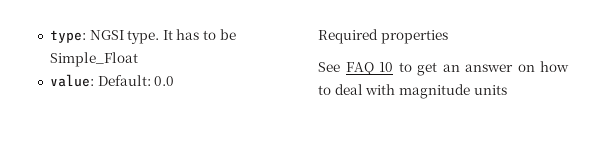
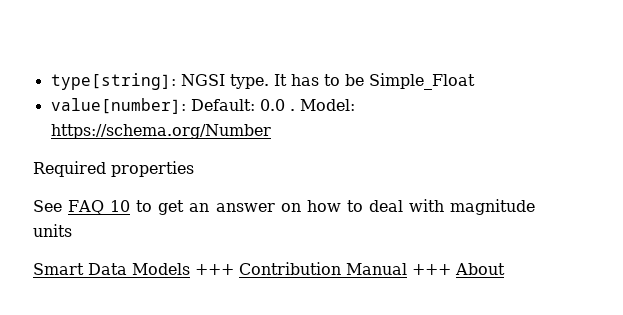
[49,30,86,43] type: -> [50,73,176,90] type[string]:
[49,74,94,87] value: -> [50,98,186,114] value[number]:
(175, 81) none -> [289,99,355,111] [50,124,271,139] . Model: https://schema.org/Number
(507, 90) none -> [33,262,505,275] // Smart Data Models +++ Contribution Manual +++ About

